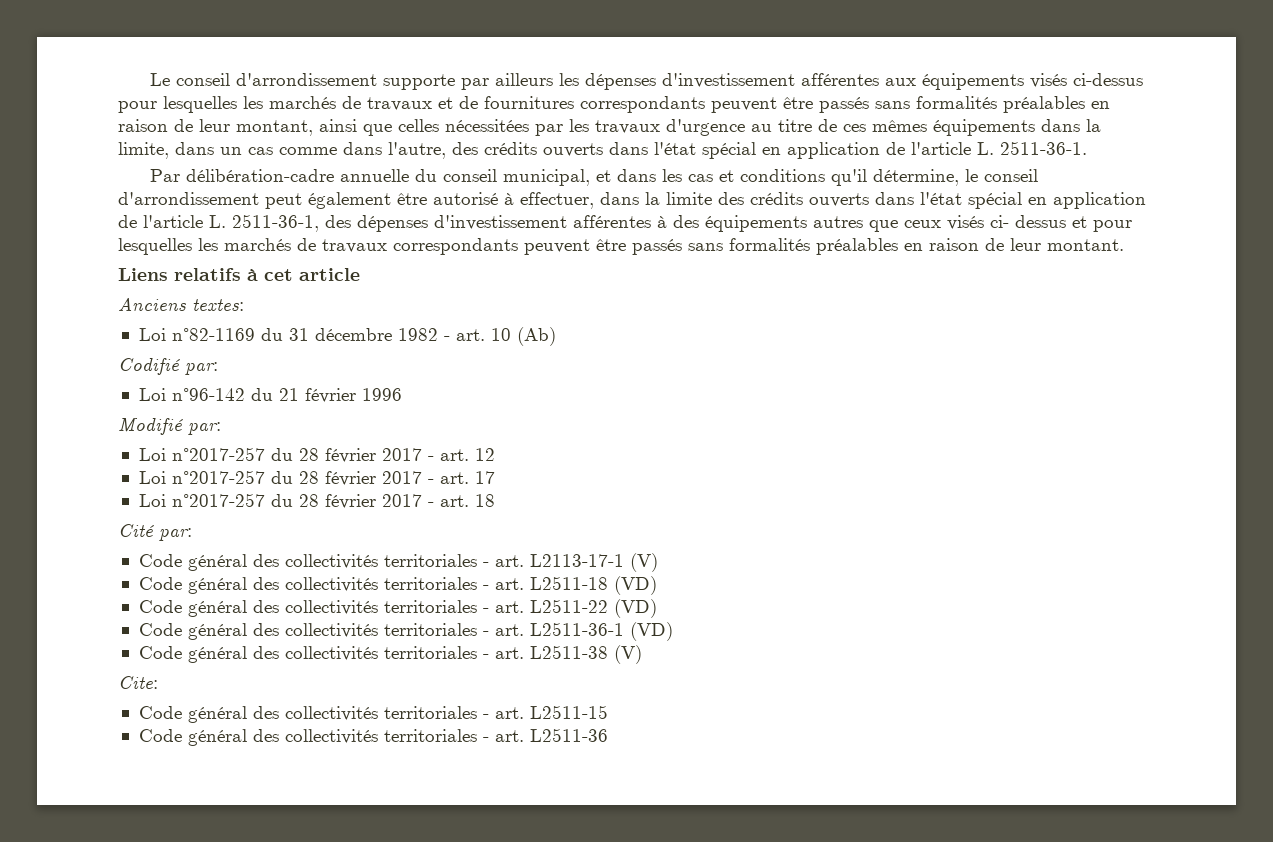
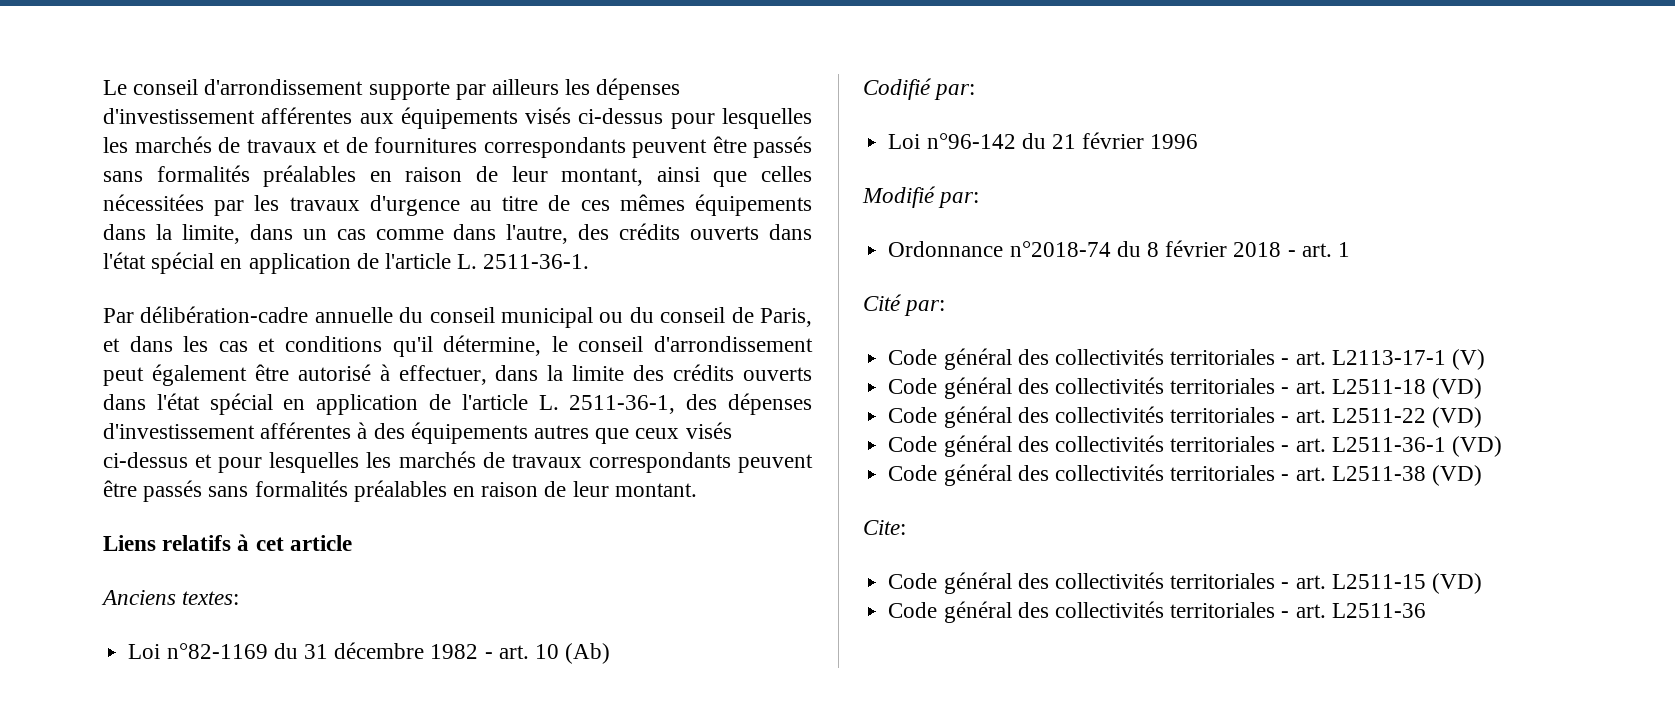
[502,169,590,186] municipal, -> [500,307,812,328] municipal ou du conseil de Paris,
[990,215,1066,228] ci- dessus -> [103,452,188,468] ci-dessus
[138,447,495,463] [138,470,495,486] [138,493,495,509] Loi n°2017-257 du 28 février 2017 - art. 12 // Loi n°2017-257 du 28 février 2017 - art. 17 // Loi n°2017-257 du 28 février 2017 - art. 18 -> [888,240,1350,257] Ordonnance n°2018-74 du 8 février 2018 - art. 1
[613,645,642,664] (V) -> [1431,465,1482,486] (VD)
(608, 712) none -> [1431,573,1482,594] (VD)

